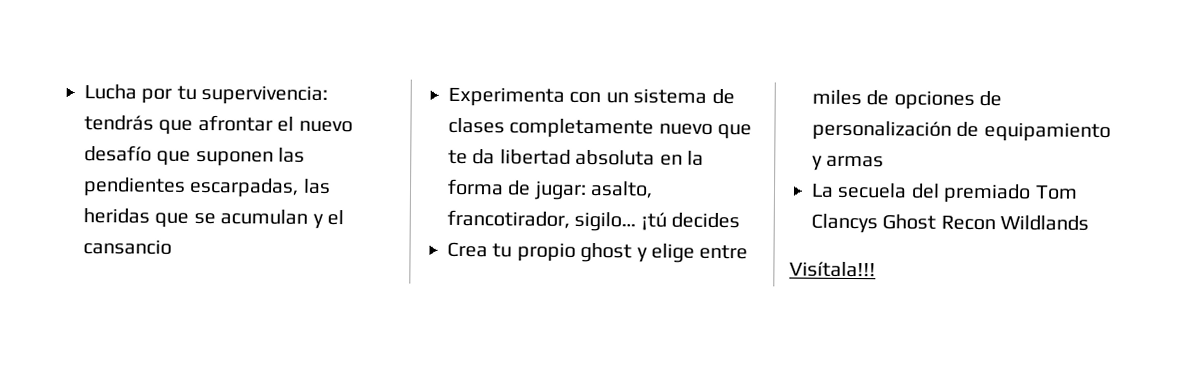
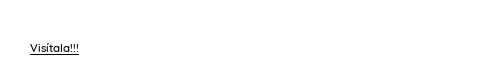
[84,84,329,105] [84,114,353,135] [84,145,306,167] [83,177,331,198] [83,208,344,229] [83,239,172,255] [448,86,735,107] [448,117,753,140] [448,149,704,166] [447,178,654,200] [447,209,741,232] [447,241,749,263] [812,89,1003,110] [812,120,1111,142] [812,155,885,171] [811,182,1078,204] [811,213,1090,234] Lucha por tu supervivencia: tendrás que afrontar el nuevo desafío que suponen las pendientes escarpadas, las heridas que se acumulan y el cansancio // Experimenta con un sistema de clases completamente nuevo que te da libertad absoluta en la forma de jugar: asalto, francotirador, sigilo… ¡tú decides // Crea tu propio ghost y elige entre miles de opciones de personalización de equipamiento y armas // La secuela del premiado Tom Clancys Ghost Recon Wildlands // -> (30, 47) none

